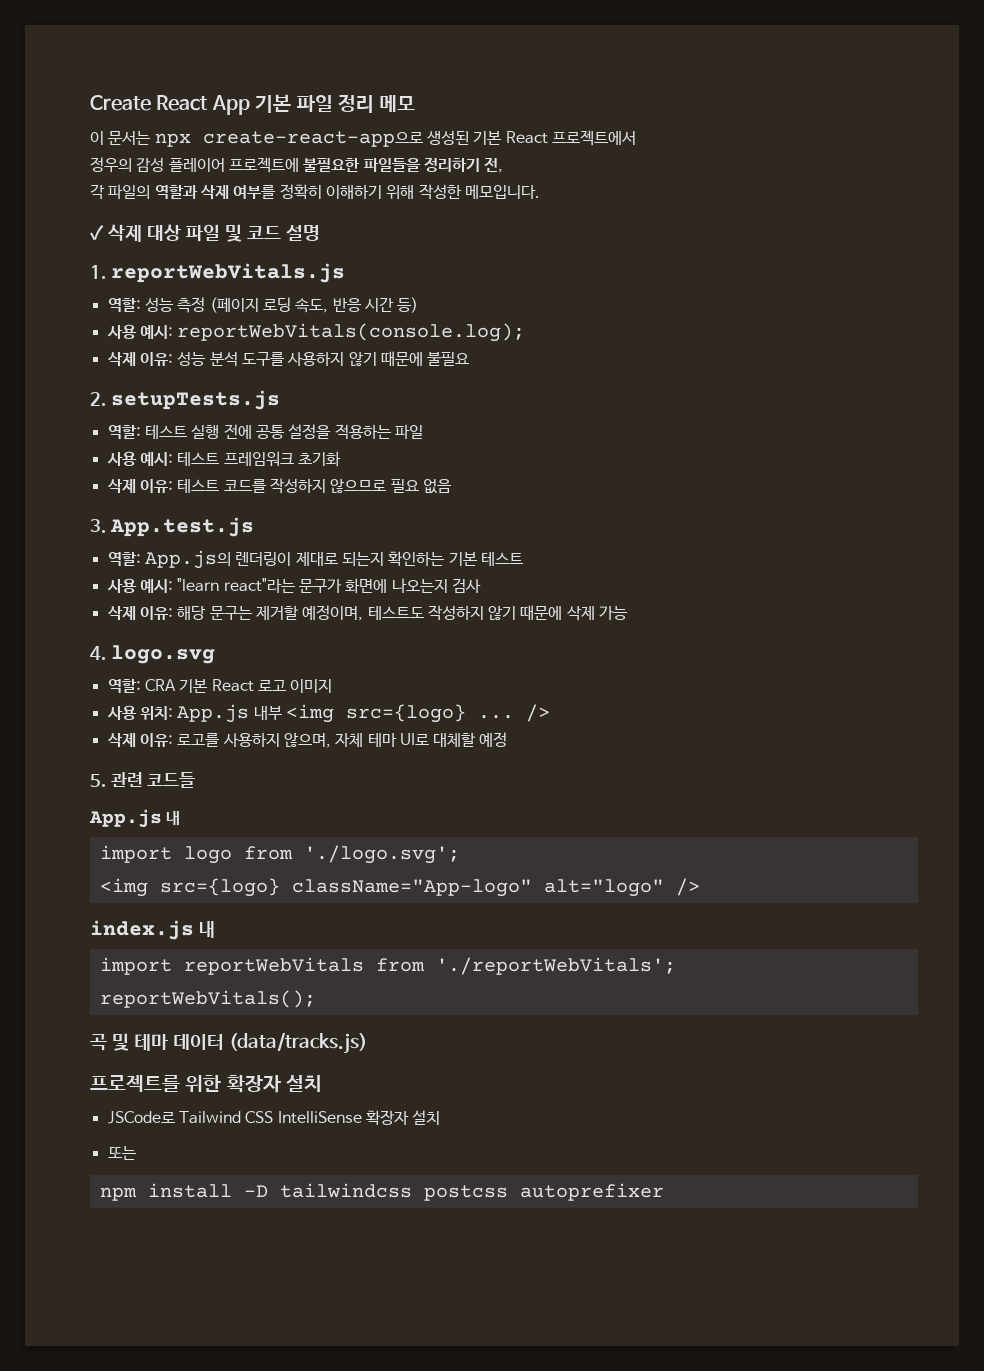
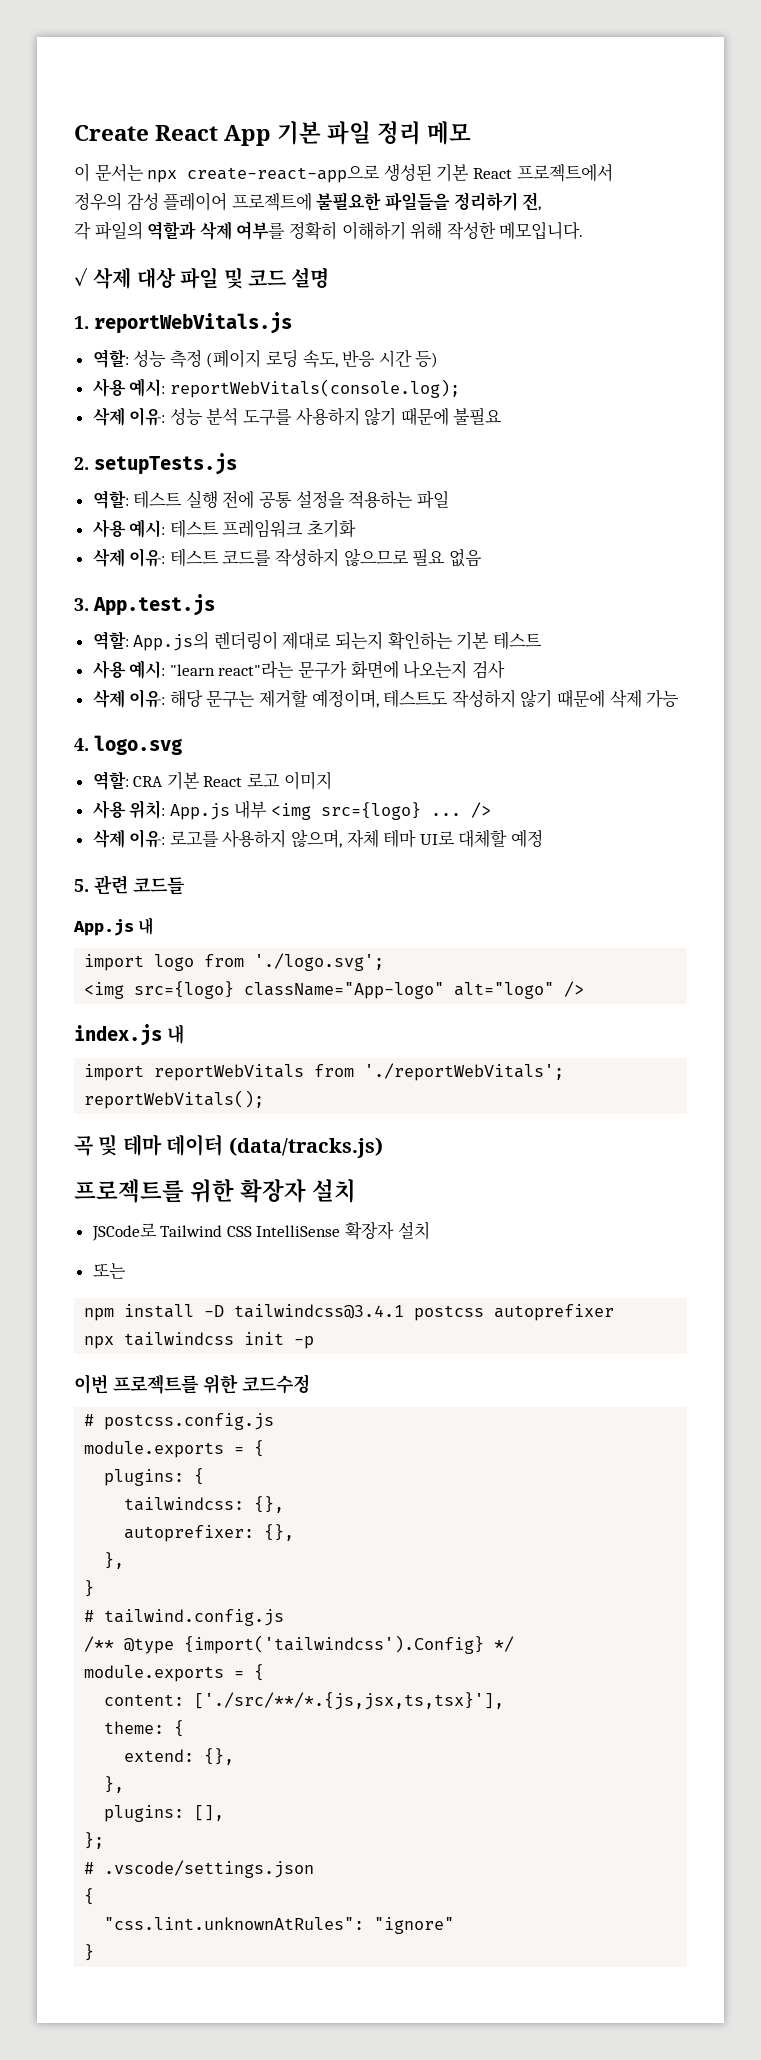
[279,1183,412,1198] tailwindcss -> [234,1304,405,1319] tailwindcss@3.4.1
(664, 1192) none -> [84,1332,315,1349] [74,1374,310,1394] [84,1413,275,1430] [84,1440,265,1458] [104,1468,205,1486] [124,1496,285,1513] [124,1524,295,1542] [104,1552,125,1569] [84,1580,95,1597] [84,1609,285,1626] [84,1635,515,1654] [84,1664,265,1682] [104,1692,505,1710] [104,1720,185,1737] [124,1748,235,1765] [104,1776,125,1793] [104,1805,225,1822] [84,1832,105,1849] [84,1860,315,1878] [84,1888,95,1905] [104,1917,455,1934] [84,1944,95,1961] // npx tailwindcss init -p // 이번 프로젝트를 위한 코드수정 // # postcss.config.js // module.exports = { // plugins: { // tailwindcss: {}, // autoprefixer: {}, // }, // } // # tailwind.config.js // /** @type {import('tailwindcss').Config} */ // module.exports = { // content: ['./src/**/*.{js,jsx,ts,tsx}'], // theme: { // extend: {}, // }, // plugins: [], // }; // # .vscode/settings.json // { // "css.lint.unknownAtRules": "ignore" // }

